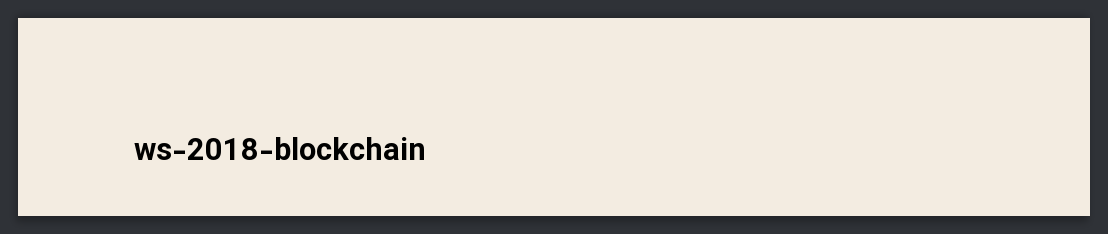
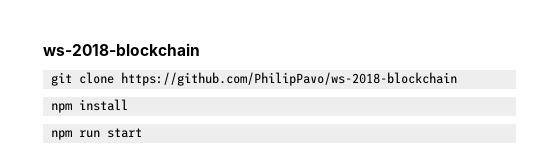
(426, 148) none -> [50,72,457,86] [50,99,128,113] [50,128,142,140] // git clone https://github.com/PhilipPavo/ws-2018-blockchain // npm install // npm run start

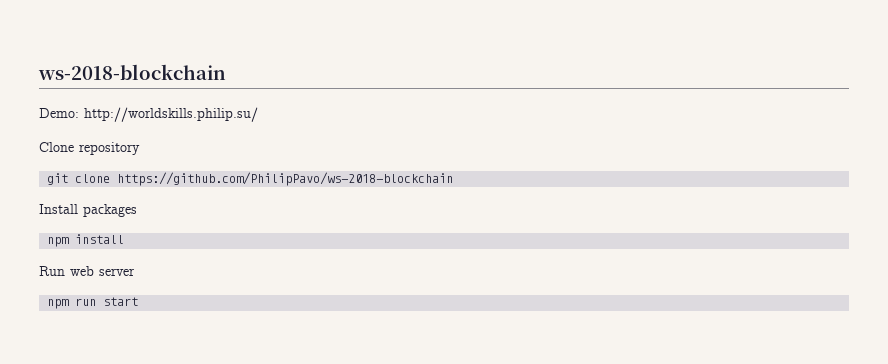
(200, 49) none -> [39,107,258,122] [39,142,140,155] // Demo: http://worldskills.philip.su/ // Clone repository
(457, 79) none -> [39,204,137,217] // Install packages
(128, 105) none -> [39,266,135,276] // Run web server

